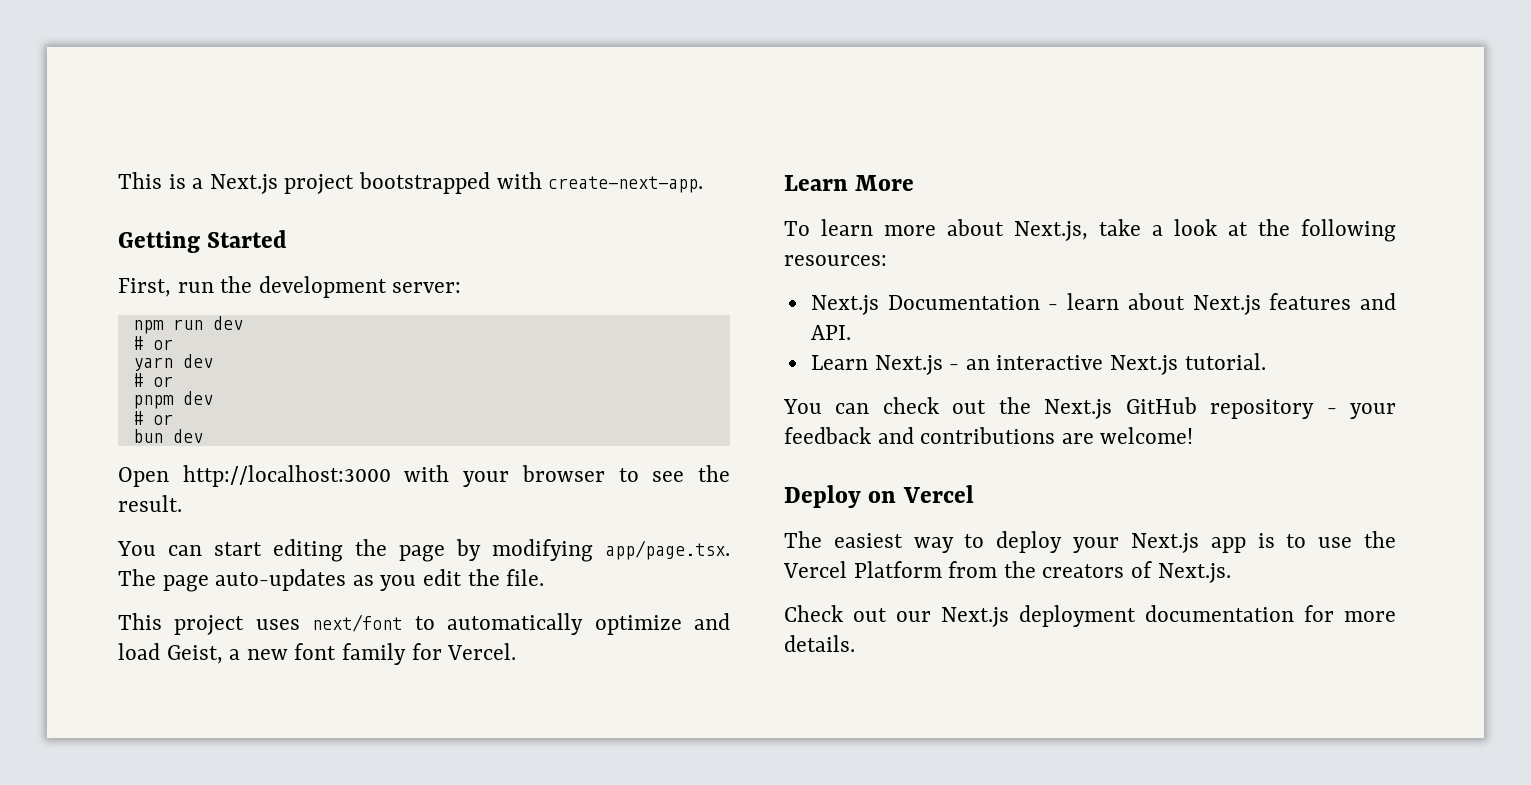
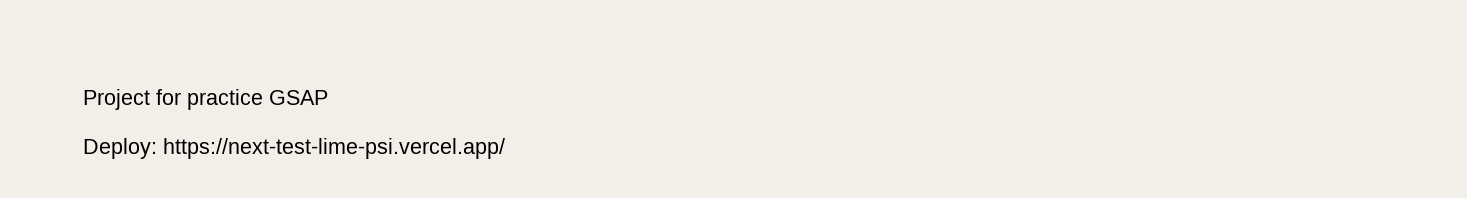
[118,172,704,194] [118,230,288,253] [118,276,462,298] [132,316,243,334] [132,336,173,350] [132,354,213,371] [132,373,173,387] [132,391,213,409] [132,411,173,425] [132,429,203,443] [118,465,730,487] [118,495,182,512] [117,539,730,562] [118,569,545,592] [118,613,731,635] [118,643,517,665] [784,175,915,191] [784,219,1396,242] [784,255,887,266] [810,293,1396,315] [810,325,851,340] [810,353,1266,375] [783,397,1396,419] [784,427,1194,444] [784,485,974,508] [784,531,1396,553] [783,561,1231,583] [784,605,1396,627] [784,635,855,652] This is a Next.js project bootstrapped with create-next-app. // Getting Started // First, run the development server: // npm run dev // # or // yarn dev // # or // pnpm dev // # or // bun dev // Open http://localhost:3000 with your browser to see the result. // You can start editing the page by modifying app/page.tsx. The page auto-updates as you edit the file. // This project uses next/font to automatically optimize and load Geist, a new font family for Vercel. // Learn More // To learn more about Next.js, take a look at the following resources: // Next.js Documentation - learn about Next.js features and API. // Learn Next.js - an interactive Next.js tutorial. // You can check out the Next.js GitHub repository - your feedback and contributions are welcome! // Deploy on Vercel // The easiest way to deploy your Next.js app is to use the Vercel Platform from the creators of Next.js. // Check out our Next.js deployment documentation for more details. -> [83,89,328,110] [83,138,505,159] Project for practice GSAP // Deploy: https://next-test-lime-psi.vercel.app/

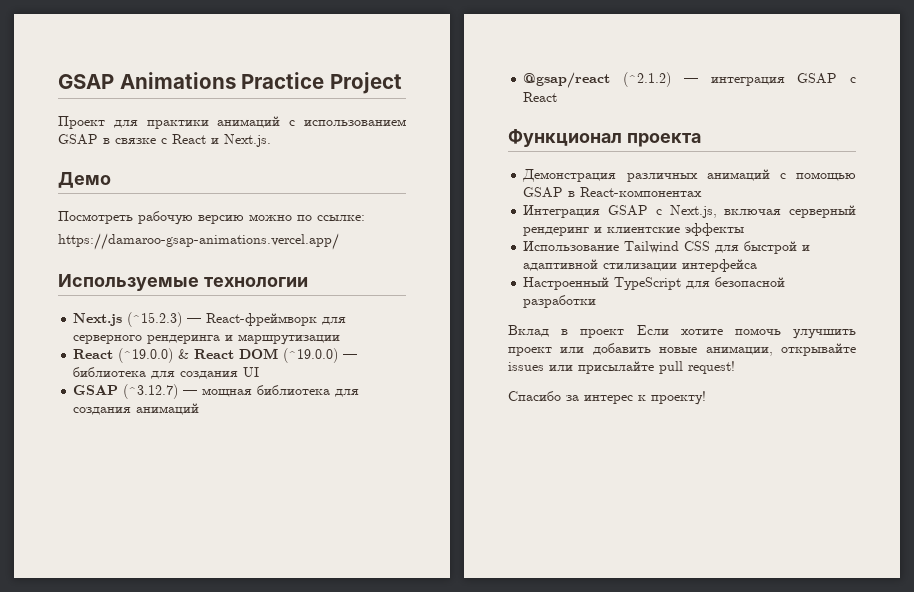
[83,89,328,110] [83,138,505,159] Project for practice GSAP // Deploy: https://next-test-lime-psi.vercel.app/ -> [58,72,402,94] [58,116,406,129] [58,134,271,147] [58,172,111,188] [58,211,365,225] [58,233,339,250] [58,274,308,291] [73,312,347,327] [73,334,341,345] [73,348,358,363] [73,367,260,379] [73,384,360,399] [73,403,200,415] [523,72,856,88] [523,92,558,102] [508,129,701,147] [522,169,856,182] [523,187,703,198] [523,205,856,218] [523,223,745,236] [523,241,811,254] [523,259,758,272] [523,277,786,290] [523,295,597,308] [508,325,856,339] [508,343,856,356] [508,361,735,374] [508,391,706,405] GSAP Animations Practice Project // Проект для практики анимаций с использованием GSAP в связке с React и Next.js. // Демо // Посмотреть рабочую версию можно по ссылке: // https://damaroo-gsap-animations.vercel.app/ // Используемые технологии // Next.js (^15.2.3) — React-фреймворк для серверного рендеринга и маршрутизации // React (^19.0.0) & React DOM (^19.0.0) — библиотека для создания UI // GSAP (^3.12.7) — мощная библиотека для создания анимаций // @gsap/react (^2.1.2) — интеграция GSAP с React // Функционал проекта // Демонстрация различных анимаций с помощью GSAP в React-компонентах // Интеграция GSAP с Next.js, включая серверный рендеринг и клиентские эффекты // Использование Tailwind CSS для быстрой и адаптивной стилизации интерфейса // Настроенный TypeScript для безопасной разработки // Вклад в проект Если хотите помочь улучшить проект или добавить новые анимации, открывайте issues или присылайте pull request! // Спасибо за интерес к проекту!

